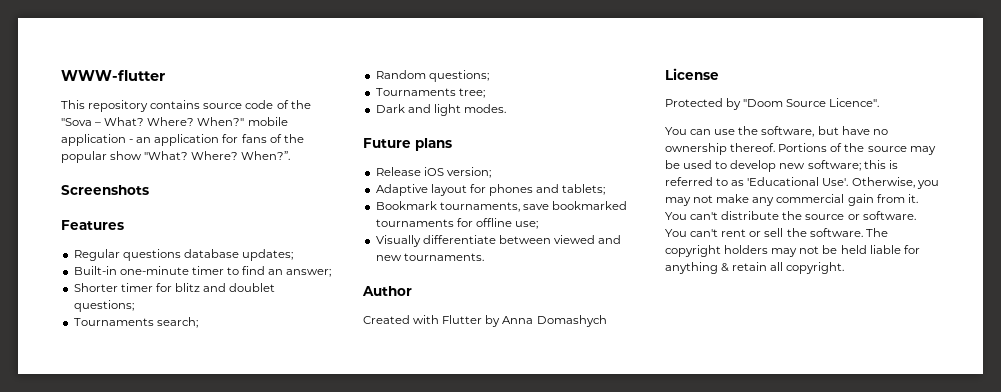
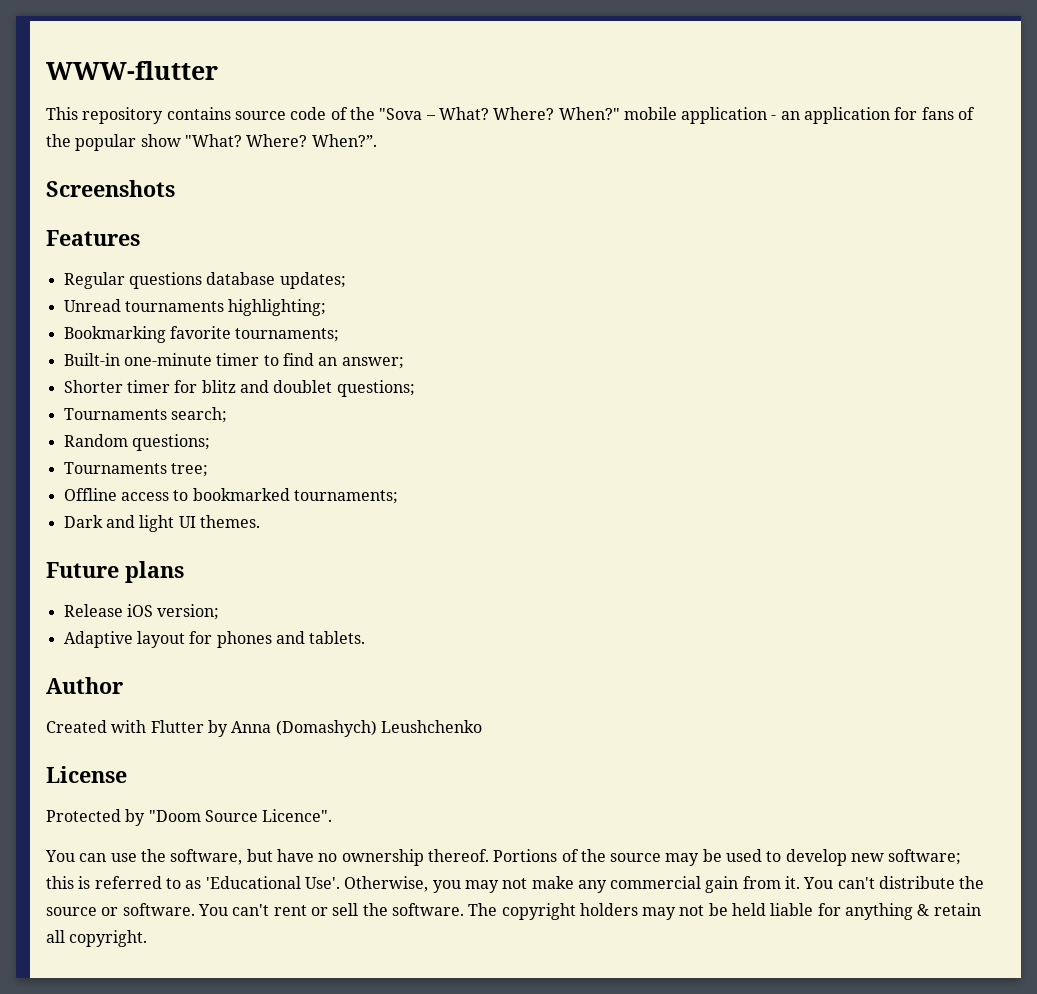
(293, 255) none -> [63,299,327,316] [63,326,340,343] // Unread tournaments highlighting; // Bookmarking favorite tournaments;
(485, 93) none -> [63,488,398,504] // Offline access to bookmarked tournaments;
[463,104,506,113] modes. -> [178,515,260,528] UI themes.
[562,184,606,195] [375,201,627,212] [375,218,538,229] [375,235,622,247] [375,253,484,261] tablets; // Bookmark tournaments, save bookmarked tournaments for offline use; // Visually differentiate between viewed and new tournaments. -> [309,631,366,644] tablets.
[536,315,607,327] Domashych -> [275,720,482,737] (Domashych) Leushchenko

